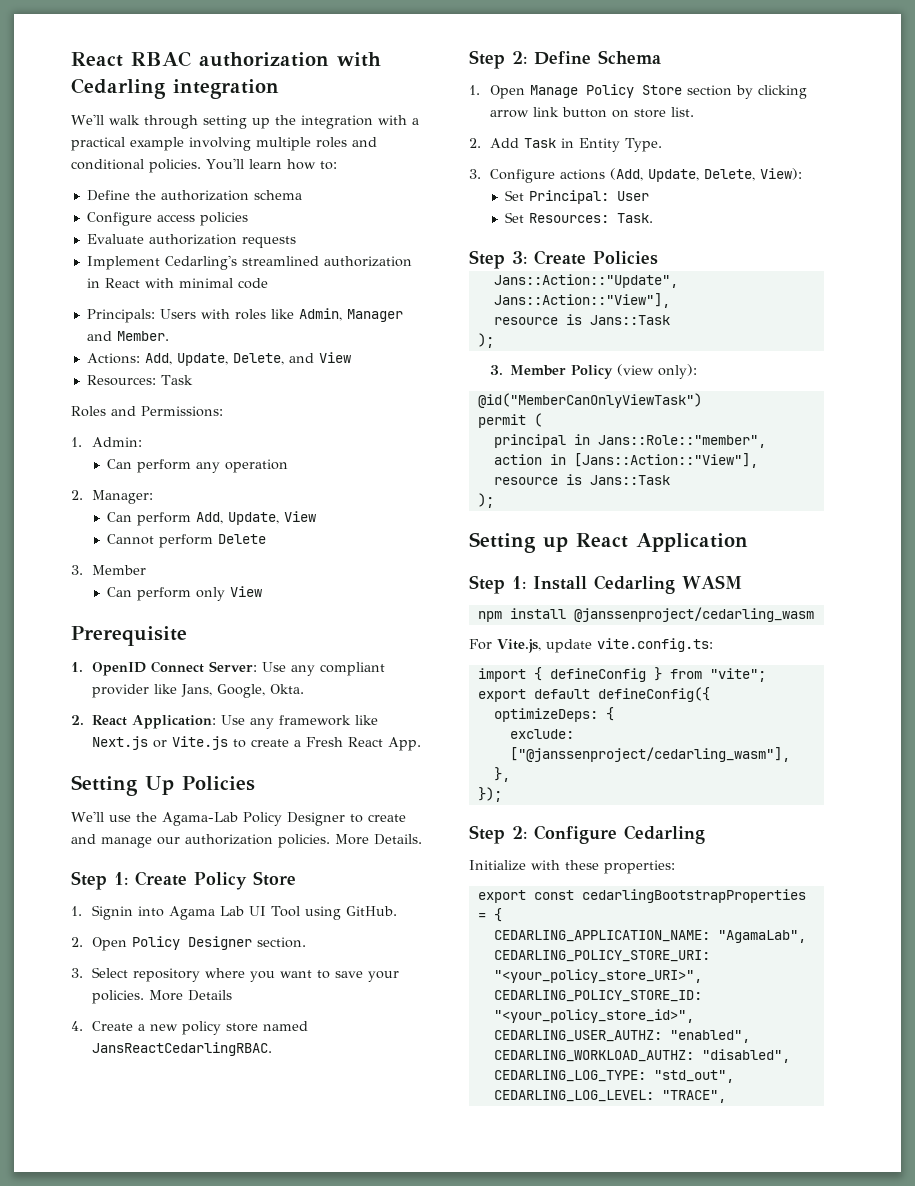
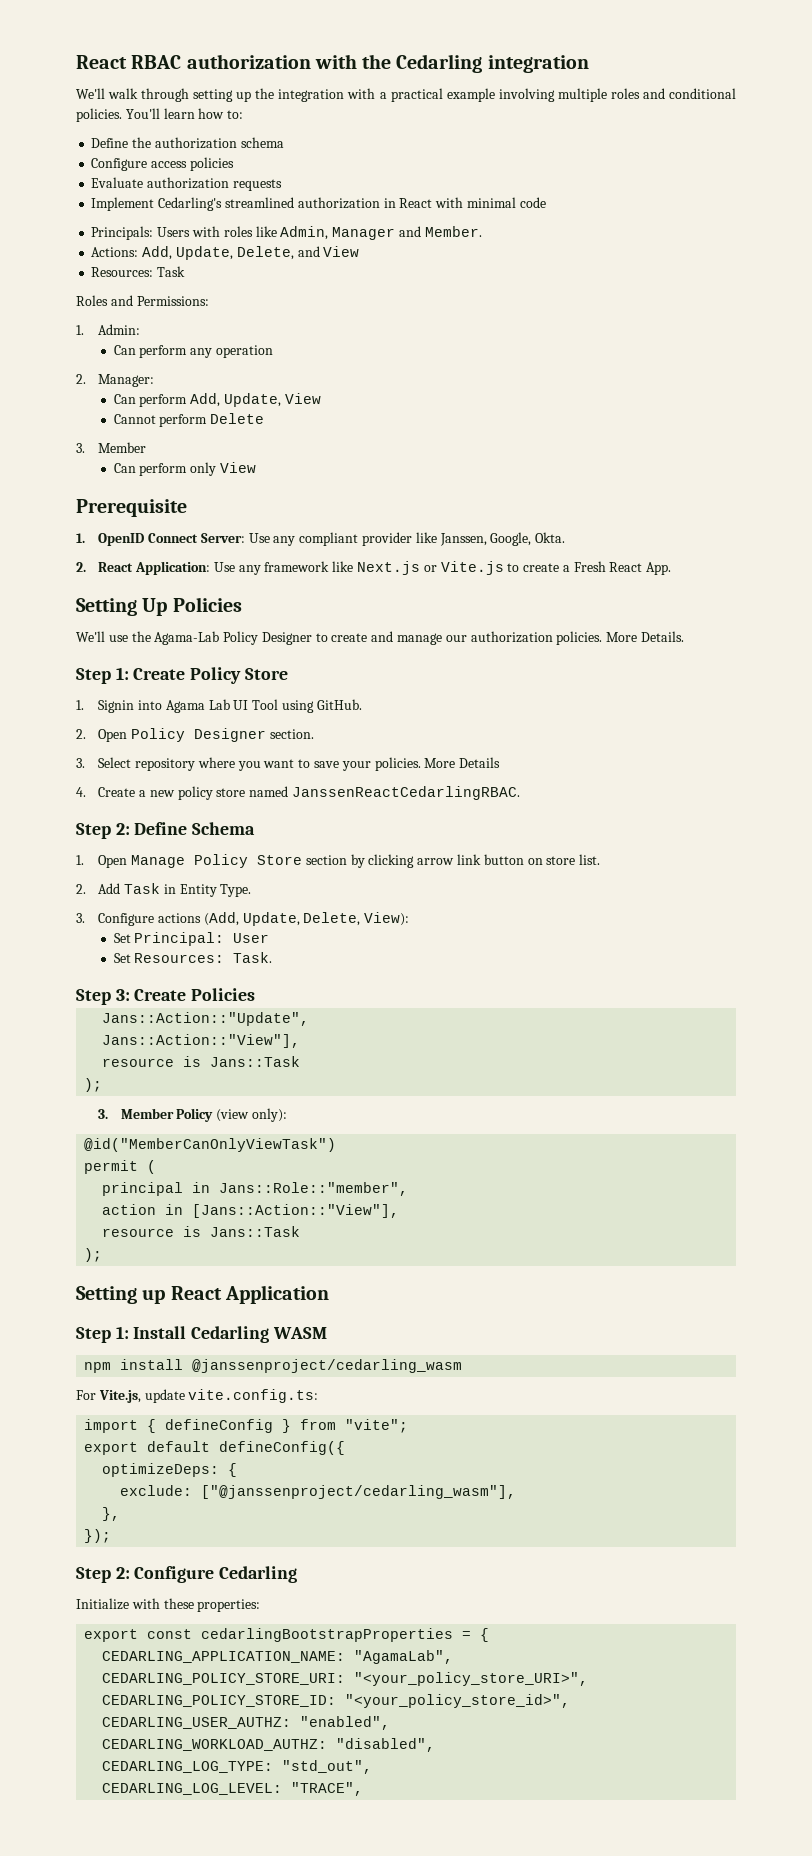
(381, 59) none -> [362,54,392,69] the
[180,684,212,697] Jans, -> [439,533,487,546] Janssen,
[91,1042,272,1056] JansReactCedarlingRBAC. -> [291,786,520,800] JanssenReactCedarlingRBAC.

